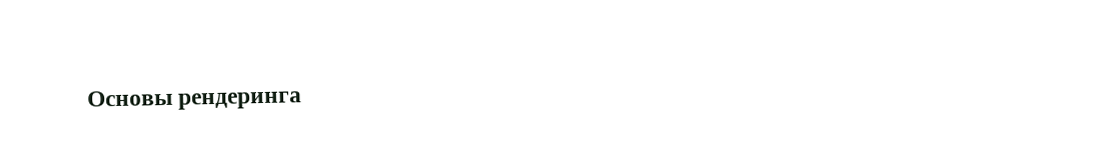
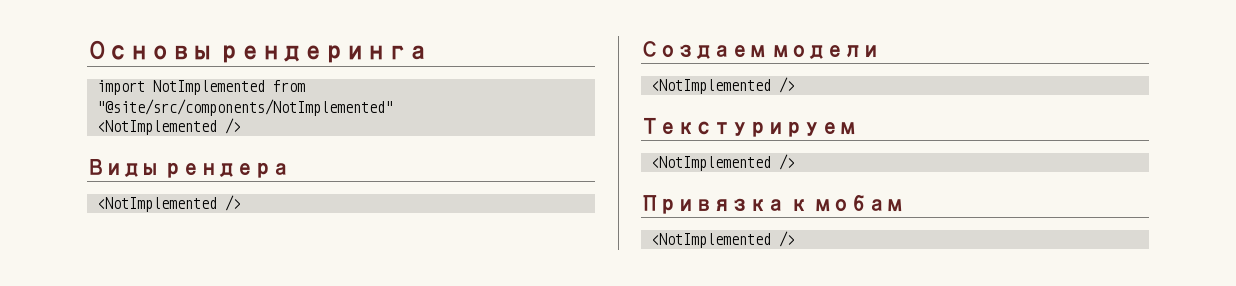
(303, 100) none -> [96,80,305,95] [96,99,393,116] [96,118,241,135] [87,159,291,178] [96,195,241,212] [641,41,881,59] [650,77,795,94] [641,117,857,137] [650,154,795,171] [641,194,904,214] [650,231,795,248] // import NotImplemented from "@site/src/components/NotImplemented" // <NotImplemented /> // Виды рендера // <NotImplemented /> // Создаем модели // <NotImplemented /> // Текстурируем // <NotImplemented /> // Привязка к мобам // <NotImplemented />

